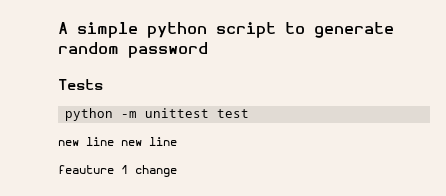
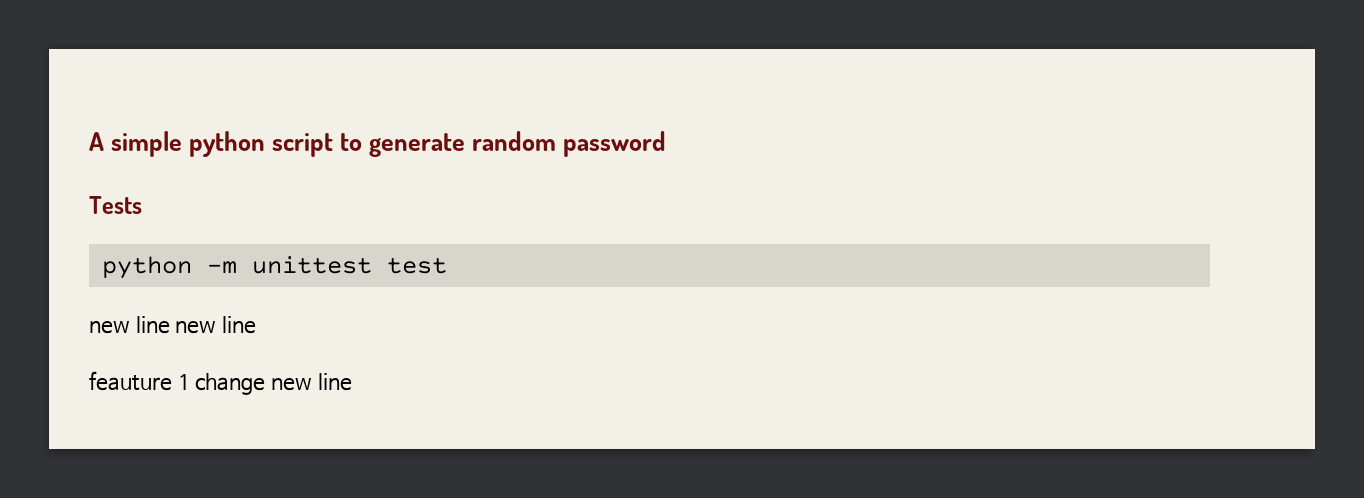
(177, 171) none -> [270,373,352,391] new line

